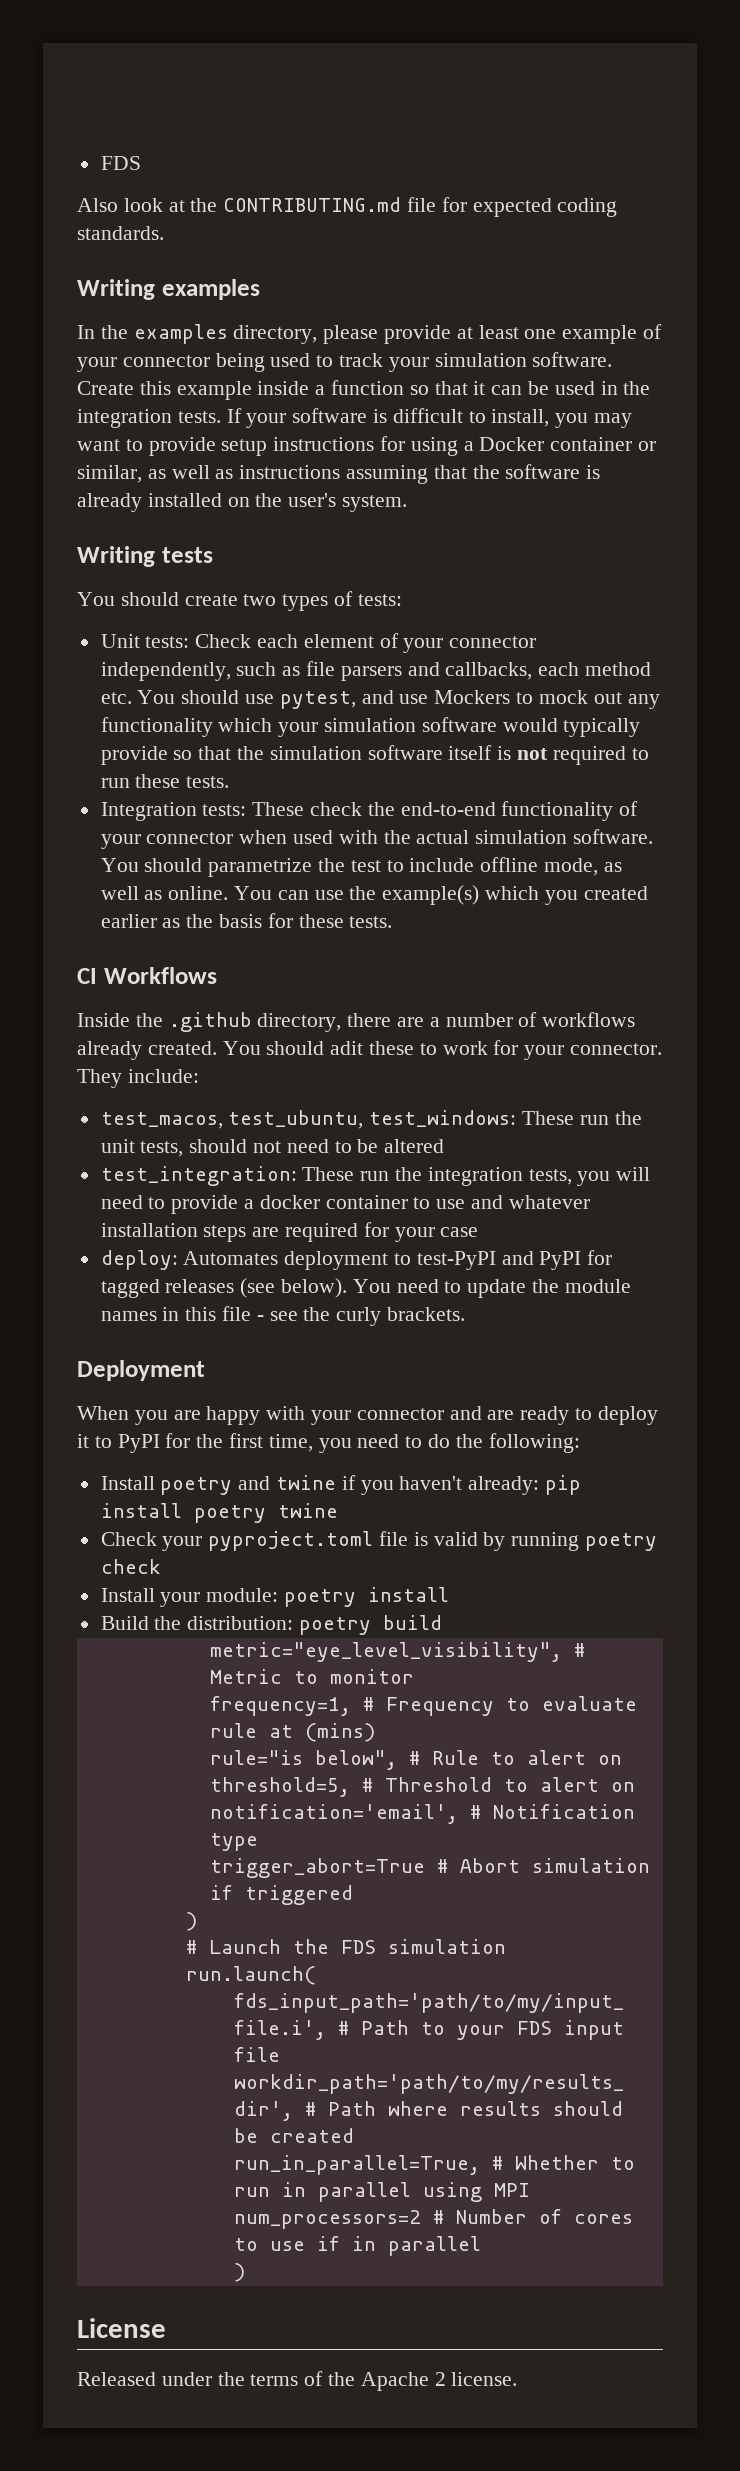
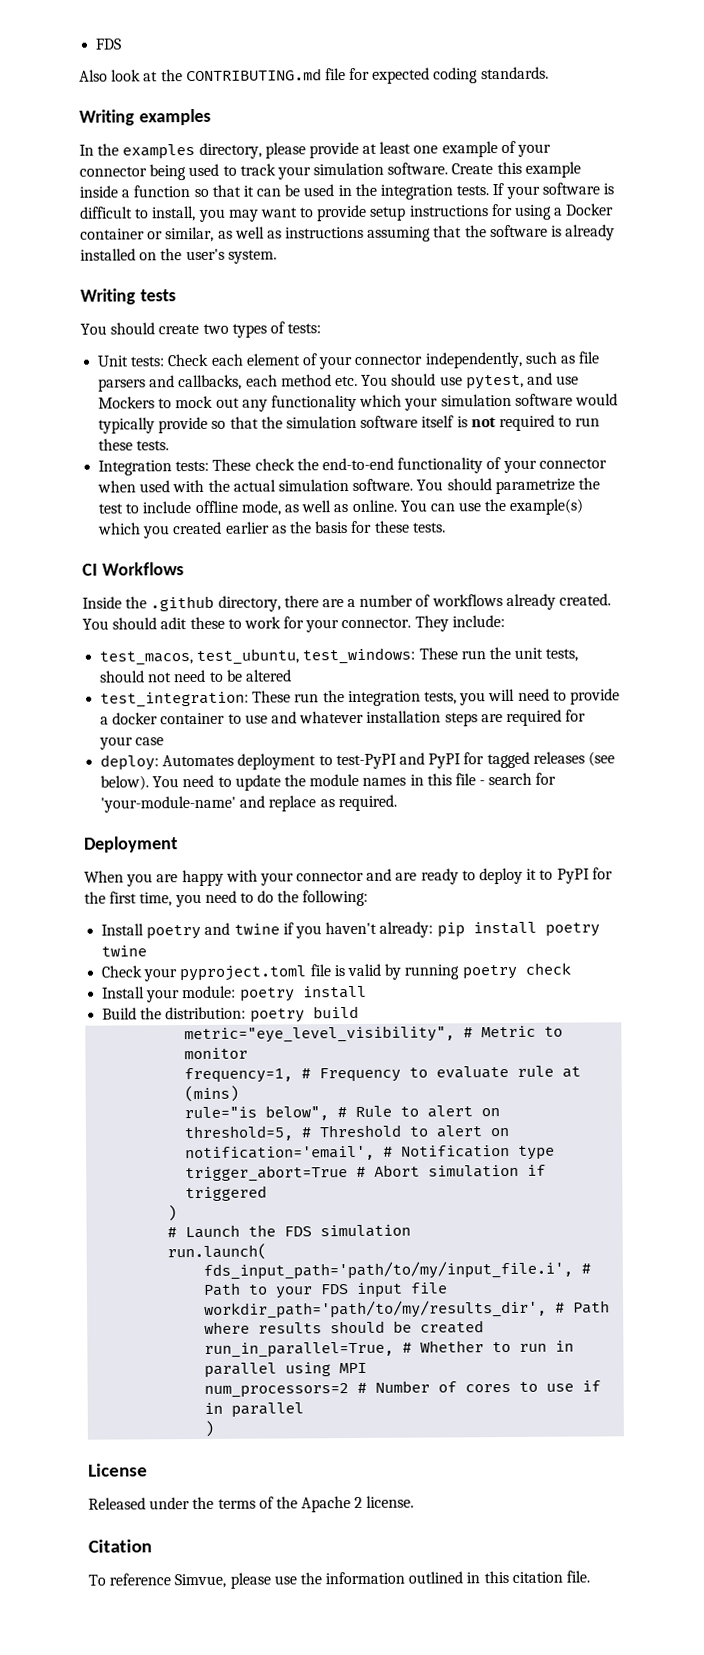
[269,1307,466,1326] see the curly brackets. -> [488,772,557,786] [100,794,397,813] search for 'your-module-name' and replace as required.
(518, 2379) none -> [88,1539,152,1553] [88,1570,591,1589] // Citation // To reference Simvue, please use the information outlined in this citation file.

